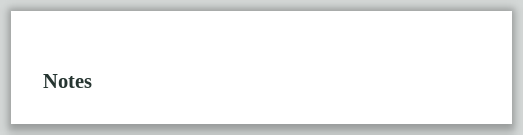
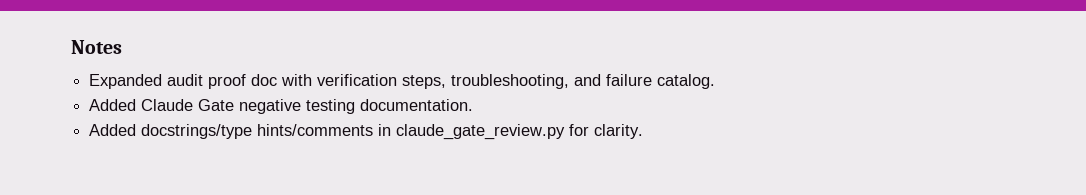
(92, 81) none -> [89,74,716,89] [89,99,474,114] [89,124,644,140] // Expanded audit proof doc with verification steps, troubleshooting, and failure catalog. // Added Claude Gate negative testing documentation. // Added docstrings/type hints/comments in claude_gate_review.py for clarity.

